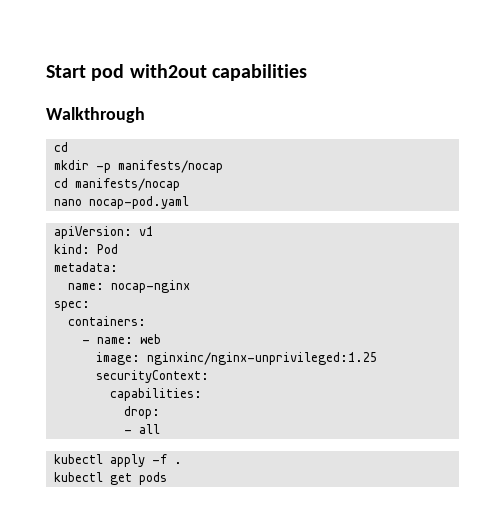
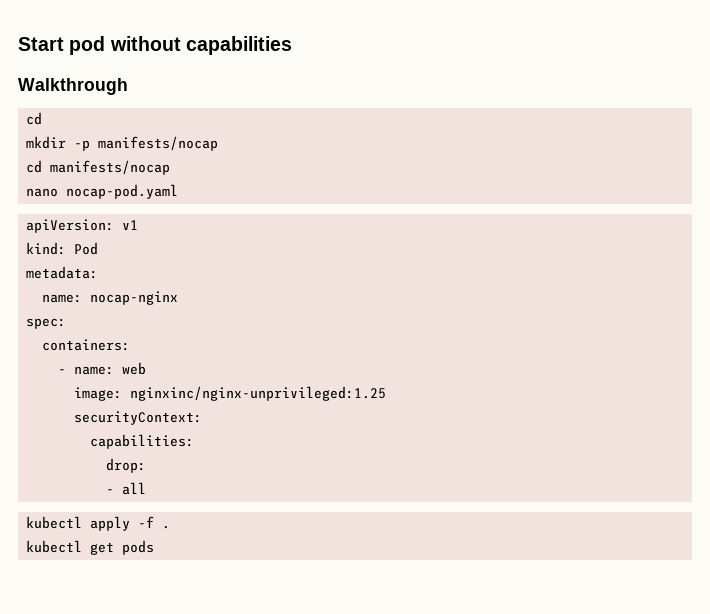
[129,64,207,78] with2out -> [109,36,181,51] without

